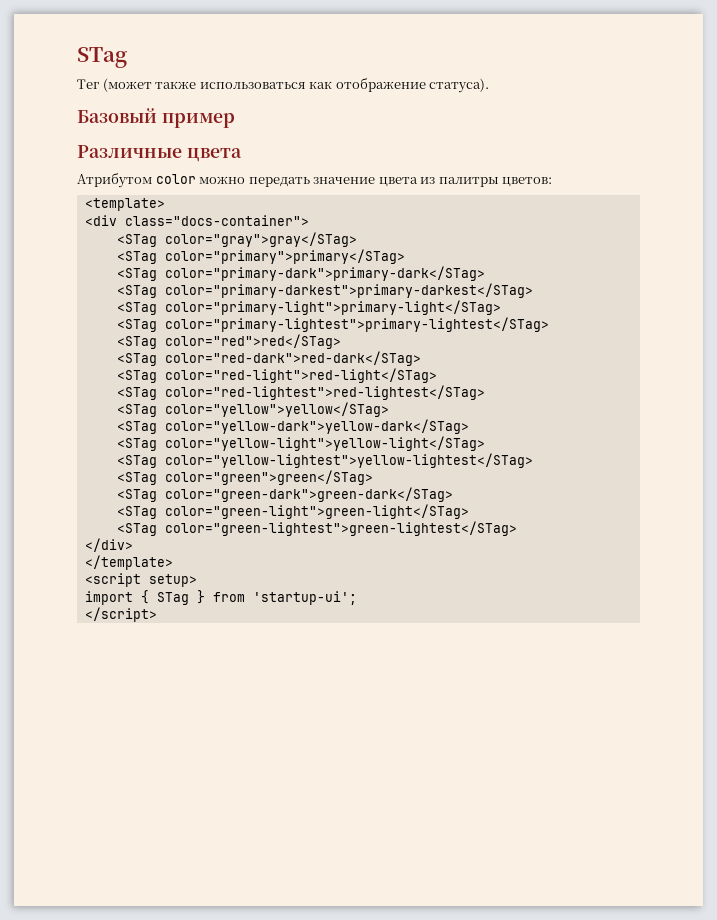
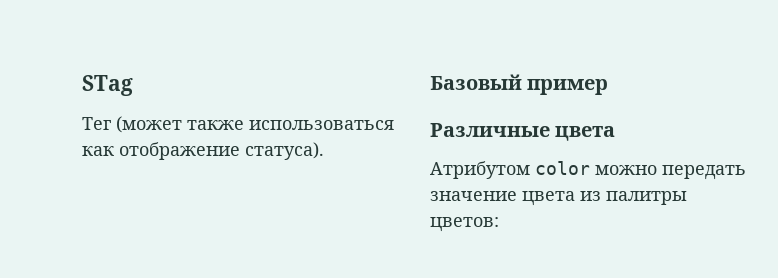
[84,198,165,211] [84,215,309,226] [116,232,357,247] [116,249,405,264] [116,266,485,281] [116,283,533,298] [116,300,501,315] [116,317,549,332] [116,334,341,349] [116,351,421,366] [116,368,437,383] [116,385,485,400] [116,402,389,417] [116,419,469,434] [116,436,485,451] [116,453,533,468] [116,470,373,485] [116,487,453,502] [116,504,469,519] [116,521,517,536] [84,538,133,552] [84,555,173,570] [84,573,197,587] [84,590,357,605] [84,607,157,622] // <template> // <div class="docs-container"> // <STag color="gray">gray</STag> // <STag color="primary">primary</STag> // <STag color="primary-dark">primary-dark</STag> // <STag color="primary-darkest">primary-darkest</STag> // <STag color="primary-light">primary-light</STag> // <STag color="primary-lightest">primary-lightest</STag> // <STag color="red">red</STag> // <STag color="red-dark">red-dark</STag> // <STag color="red-light">red-light</STag> // <STag color="red-lightest">red-lightest</STag> // <STag color="yellow">yellow</STag> // <STag color="yellow-dark">yellow-dark</STag> // <STag color="yellow-light">yellow-light</STag> // <STag color="yellow-lightest">yellow-lightest</STag> // <STag color="green">green</STag> // <STag color="green-dark">green-dark</STag> // <STag color="green-light">green-light</STag> // <STag color="green-lightest">green-lightest</STag> // </div> // </template> // <script setup> // import { STag } from 'startup-ui'; // </script> -> (499, 224) none

